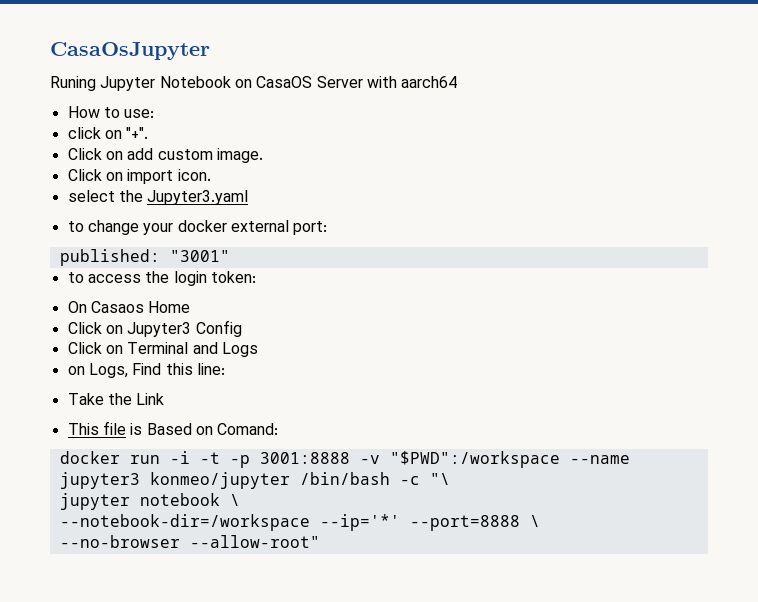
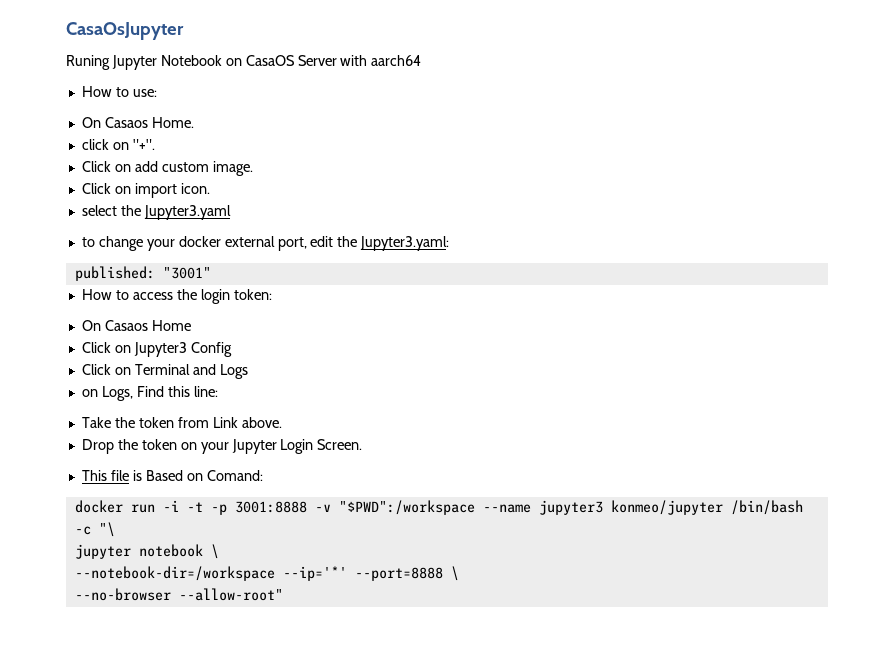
(155, 113) none -> [81,117,194,128] // On Casaos Home.
[293,221,328,235] port: -> [277,236,450,251] port, edit the Jupyter3.yaml:
(230, 256) none -> [81,289,112,300] How
(132, 399) none -> [138,417,209,428] token from
(165, 399) none -> [241,417,282,428] [81,439,363,454] above. // Drop the token on your Jupyter Login Screen.

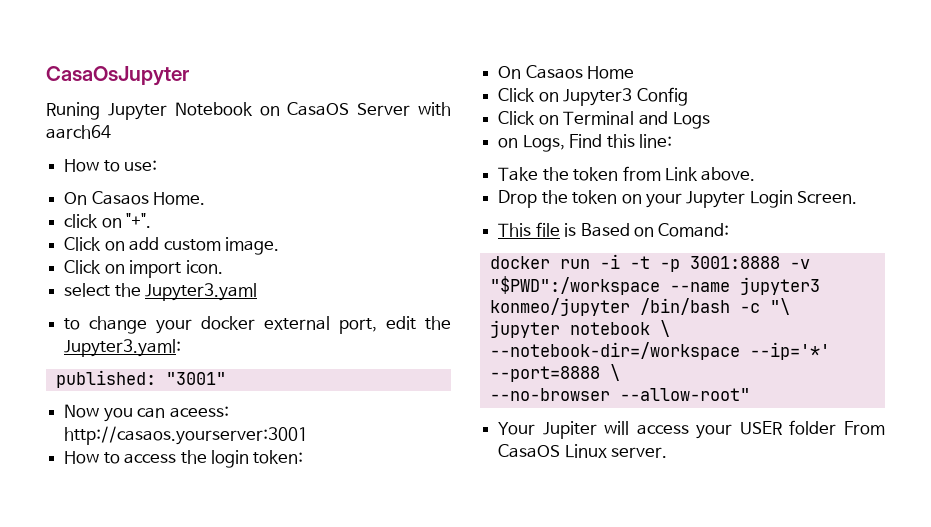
(211, 273) none -> [64,404,229,422] [64,426,309,445] // Now you can aceess: http://casaos.yourserver:3001
(283, 594) none -> [498,420,885,439] [498,444,668,458] // Your Jupiter will access your USER folder From CasaOS Linux server.

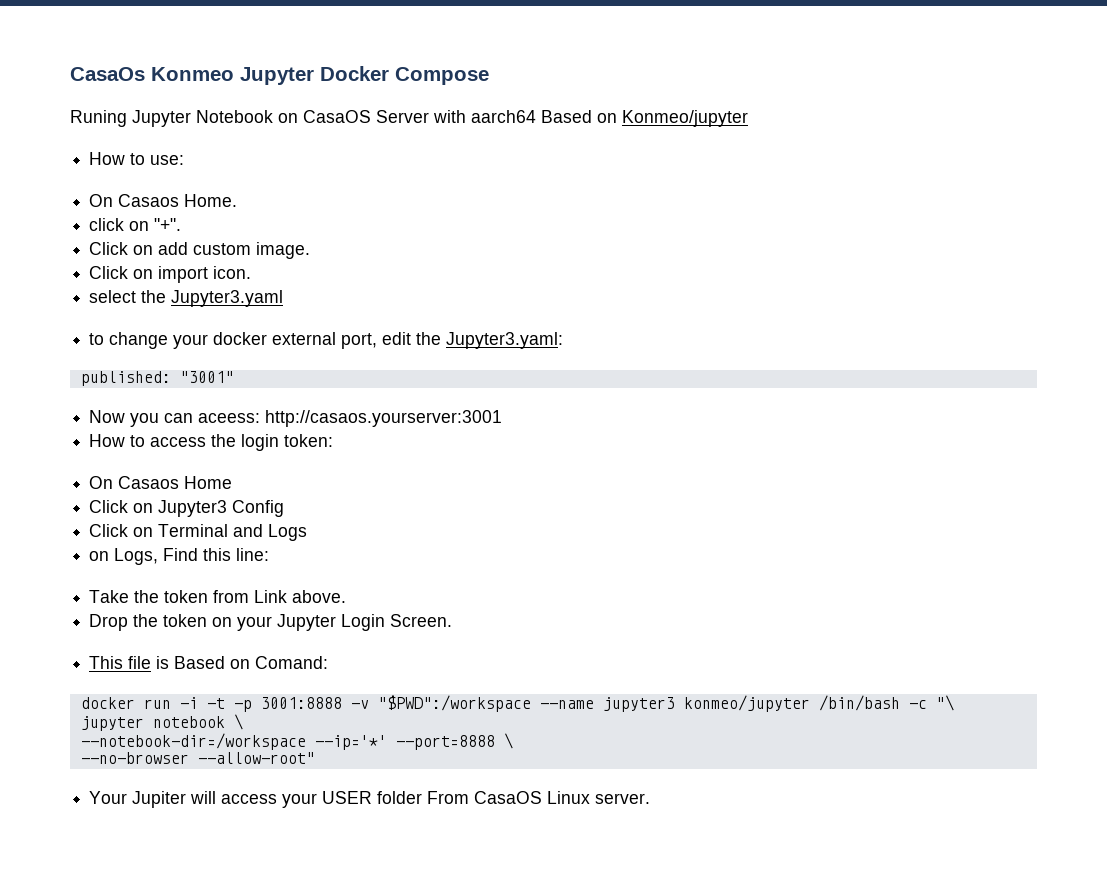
[46,66,189,86] CasaOsJupyter -> [70,66,489,85] CasaOs Konmeo Jupyter Docker Compose
(111, 132) none -> [541,110,748,127] Based on Konmeo/jupyter

